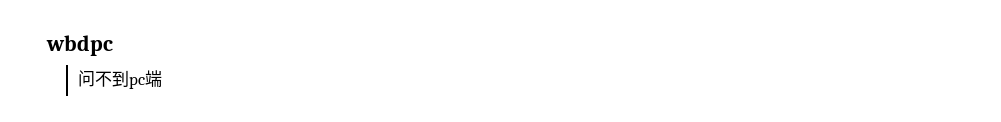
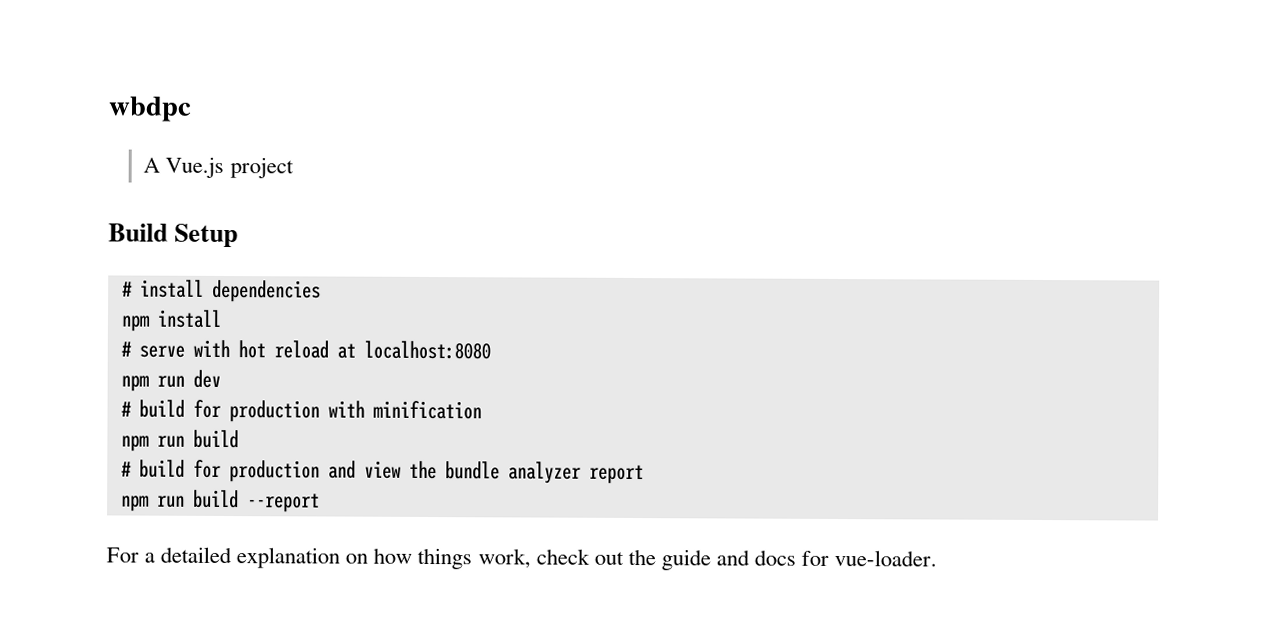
[77,70,162,89] 问不到pc端 -> [143,156,294,179] [108,223,239,248] [121,279,321,303] [120,309,222,332] [120,339,491,360] [120,369,221,392] [120,399,482,423] [120,429,239,452] [120,459,644,485] [120,489,320,513] [106,546,938,571] A Vue.js project // Build Setup // # install dependencies // npm install // # serve with hot reload at localhost:8080 // npm run dev // # build for production with minification // npm run build // # build for production and view the bundle analyzer report // npm run build --report // For a detailed explanation on how things work, check out the guide and docs for vue-loader.

